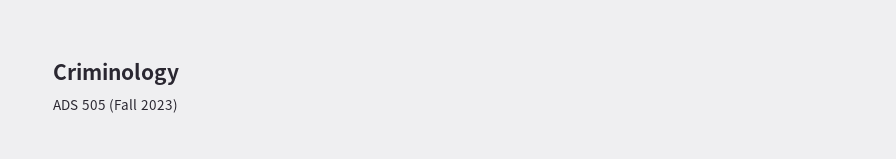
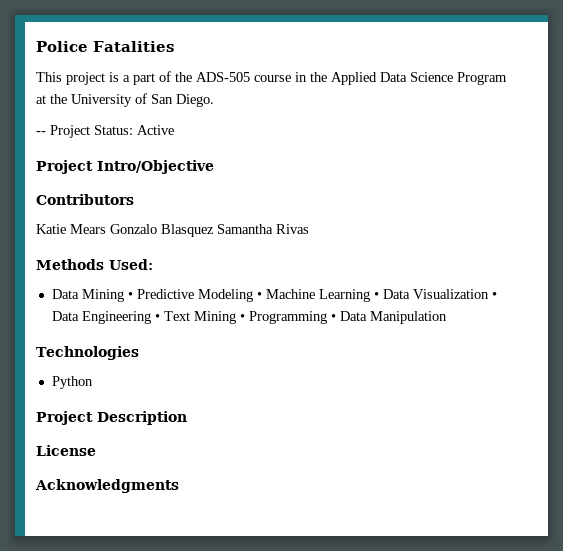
[53,62,179,85] [53,99,178,113] Criminology // ADS 505 (Fall 2023) -> [36,41,174,52] [36,71,507,85] [36,93,214,107] [36,125,174,138] [36,160,214,174] [36,194,134,205] [36,224,309,237] [36,259,153,270] [51,289,497,302] [51,311,447,324] [36,346,139,360] [51,376,93,389] [36,411,187,425] [36,445,96,456] [35,479,179,493] Police Fatalities // This project is a part of the ADS-505 course in the Applied Data Science Program at the University of San Diego. // -- Project Status: Active // Project Intro/Objective // Contributors // Katie Mears Gonzalo Blasquez Samantha Rivas // Methods Used: // Data Mining • Predictive Modeling • Machine Learning • Data Visualization • Data Engineering • Text Mining • Programming • Data Manipulation // Technologies // Python // Project Description // License // Acknowledgments

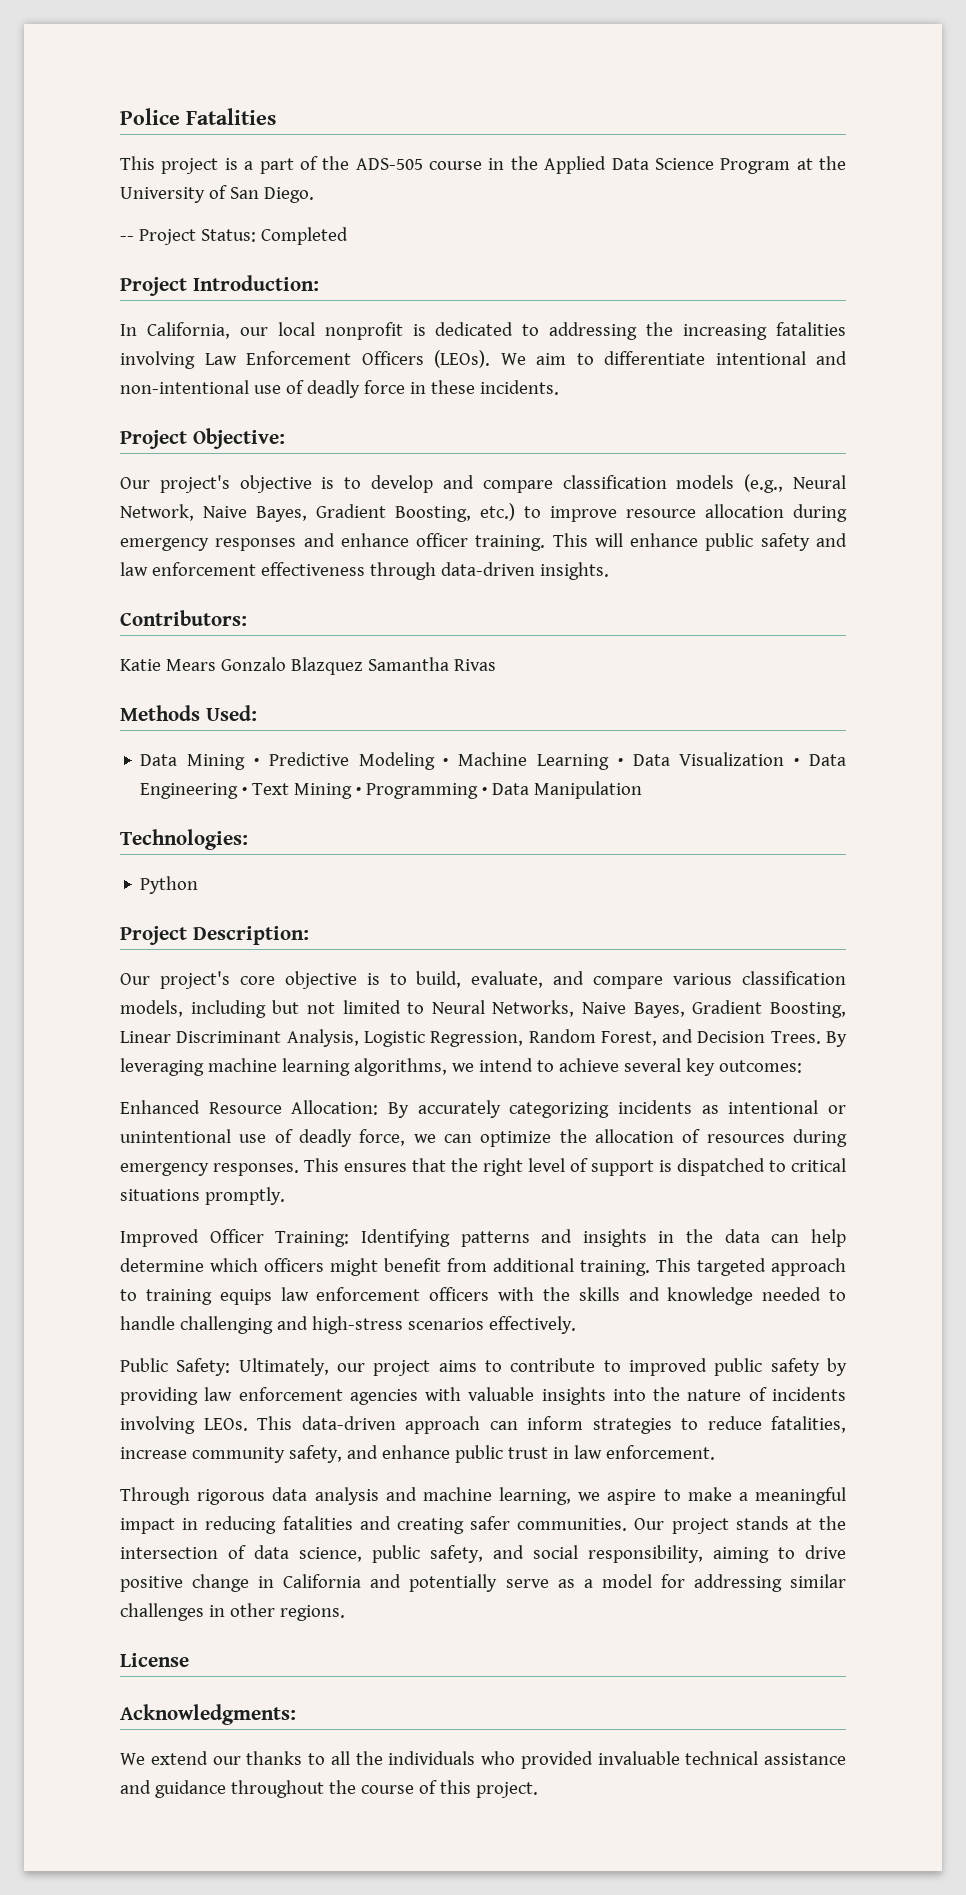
[137,125,174,135] [36,160,214,174] [36,194,134,205] Active // Project Intro/Objective // Contributors -> [260,227,348,245] [120,275,319,296] [120,322,846,340] [120,350,847,369] [120,380,559,398] [120,428,285,449] [120,474,846,493] [120,503,847,522] [120,533,847,551] [120,562,609,580] [120,610,247,626] Completed // Project Introduction: // In California, our local nonprofit is dedicated to addressing the increasing fatalities involving Law Enforcement Officers (LEOs). We aim to differentiate intentional and non-intentional use of deadly force in these incidents. // Project Objective: // Our project's objective is to develop and compare classification models (e.g., Neural Network, Naive Bayes, Gradient Boosting, etc.) to improve resource allocation during emergency responses and enhance officer training. This will enhance public safety and law enforcement effectiveness through data-driven insights. // Contributors:
[161,224,214,237] Blasquez -> [290,657,363,675] Blazquez
[36,346,139,360] Technologies -> [120,829,248,850] Technologies:
[97,411,187,425] [36,445,96,456] [35,479,179,493] Description // License // Acknowledgments -> [192,926,309,945] [120,971,846,989] [120,1000,846,1018] [120,1029,847,1047] [120,1058,802,1076] [120,1100,846,1118] [120,1129,847,1147] [120,1158,846,1176] [120,1187,285,1205] [120,1229,846,1247] [120,1258,846,1276] [120,1287,846,1305] [120,1316,576,1334] [120,1358,847,1376] [120,1387,846,1405] [120,1416,846,1434] [120,1445,715,1463] [120,1487,846,1505] [120,1516,846,1534] [120,1545,846,1563] [120,1574,846,1592] [120,1603,345,1621] [120,1653,189,1667] [120,1704,296,1725] [120,1751,846,1769] [120,1780,538,1798] Description: // Our project's core objective is to build, evaluate, and compare various classification models, including but not limited to Neural Networks, Naive Bayes, Gradient Boosting, Linear Discriminant Analysis, Logistic Regression, Random Forest, and Decision Trees. By leveraging machine learning algorithms, we intend to achieve several key outcomes: // Enhanced Resource Allocation: By accurately categorizing incidents as intentional or unintentional use of deadly force, we can optimize the allocation of resources during emergency responses. This ensures that the right level of support is dispatched to critical situations promptly. // Improved Officer Training: Identifying patterns and insights in the data can help determine which officers might benefit from additional training. This targeted approach to training equips law enforcement officers with the skills and knowledge needed to handle challenging and high-stress scenarios effectively. // Public Safety: Ultimately, our project aims to contribute to improved public safety by providing law enforcement agencies with valuable insights into the nature of incidents involving LEOs. This data-driven approach can inform strategies to reduce fatalities, increase community safety, and enhance public trust in law enforcement. // Through rigorous data analysis and machine learning, we aspire to make a meaningful impact in reducing fatalities and creating safer communities. Our project stands at the intersection of data science, public safety, and social responsibility, aiming to drive positive change in California and potentially serve as a model for addressing similar challenges in other regions. // License // Acknowledgments: // We extend our thanks to all the individuals who provided invaluable technical assistance and guidance throughout the course of this project.

